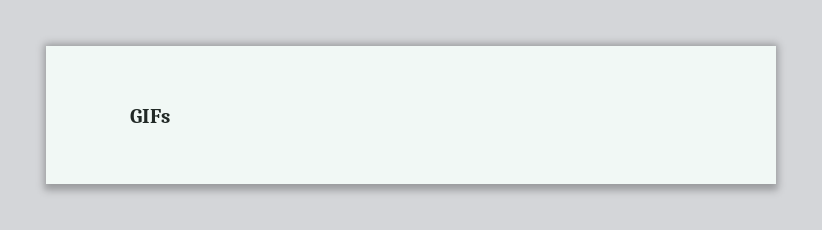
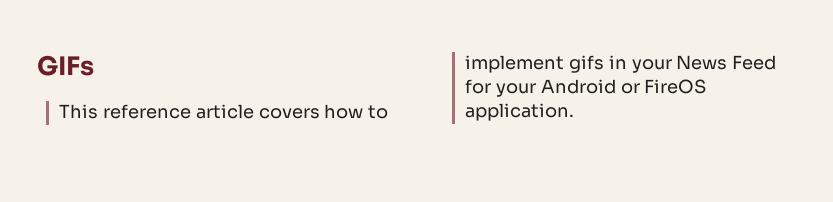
(170, 116) none -> [58,104,389,119] [464,55,777,73] [464,79,707,97] [464,103,574,121] // This reference article covers how to implement gifs in your News Feed for your Android or FireOS application.

